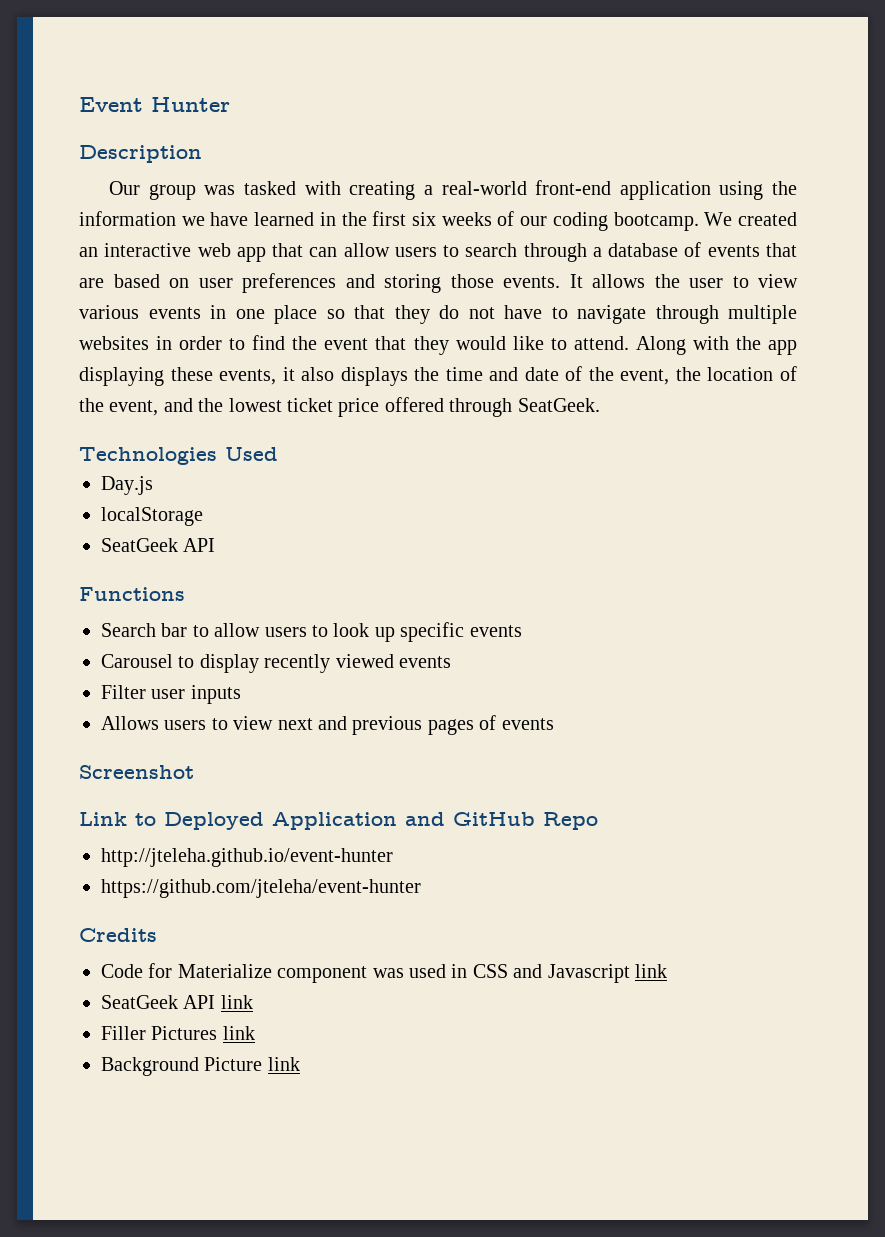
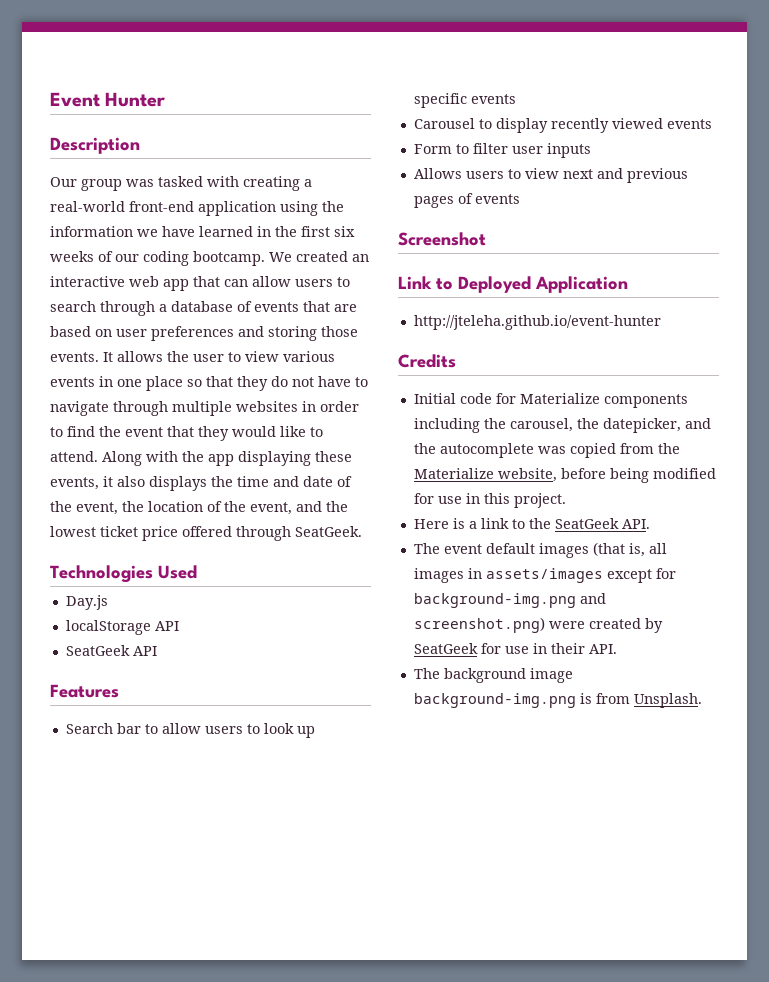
(203, 516) none -> [154,621,179,631] API
[79,587,185,601] Functions -> [50,684,119,698] Features
[101,685,146,699] Filter -> [413,143,508,154] Form to filter
[405,812,598,830] and GitHub Repo -> (628, 284) none
[101,879,421,898] // https://github.com/jteleha/event-hunter -> (661, 322) none
[101,963,667,983] [101,995,253,1009] [101,1026,255,1040] [101,1057,300,1076] Code for Materialize component was used in CSS and Javascript link // SeatGeek API link // Filler Pictures link // Background Picture link -> [413,393,688,408] [413,418,711,433] [413,443,680,458] [413,468,716,483] [413,493,566,508] [413,518,650,529] [413,542,667,558] [413,568,676,583] [413,593,606,608] [413,617,663,633] [413,643,617,654] [413,668,573,683] [413,693,702,708] Initial code for Materialize components including the carousel, the datepicker, and the autocomplete was copied from the Materialize website, before being modified for use in this project. // Here is a link to the SeatGeek API. // The event default images (that is, all images in assets/images except for background-img.png and screenshot.png) were created by SeatGeek for use in their API. // The background image background-img.png is from Unsplash.

